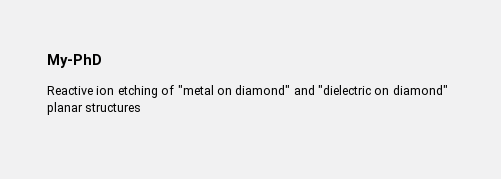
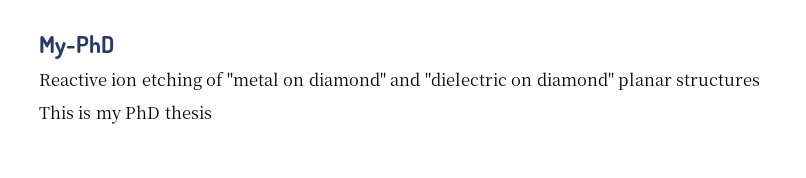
(142, 107) none -> [39,105,212,124] // This is my PhD thesis

